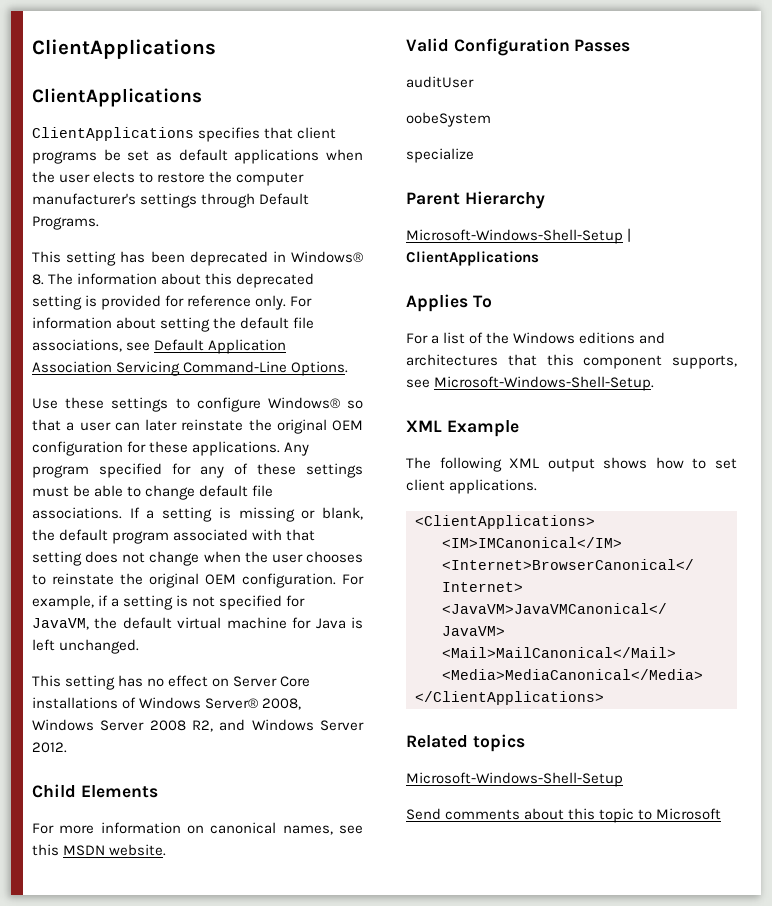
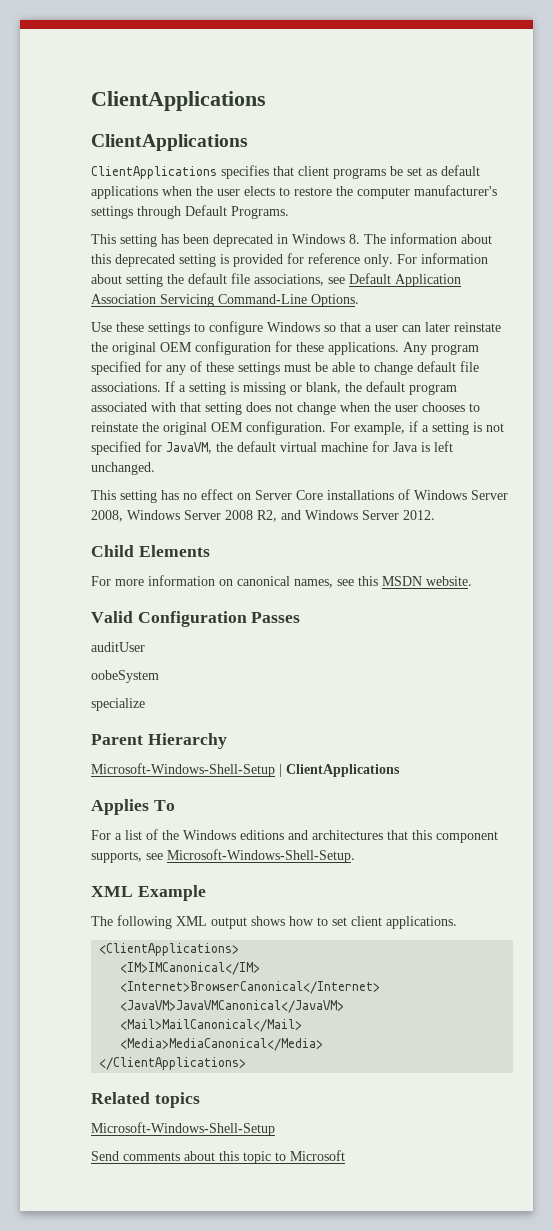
[291,251,363,263] Windows® -> [292,234,345,244] Windows
[267,397,340,409] Windows® -> [267,322,320,332] Windows
[205,698,259,709] Server® -> [471,490,508,500] Server

